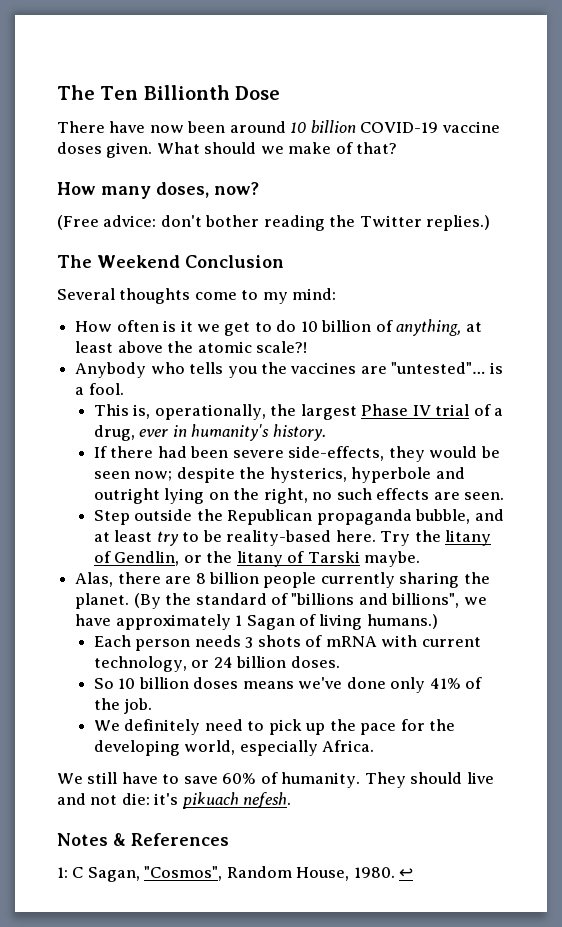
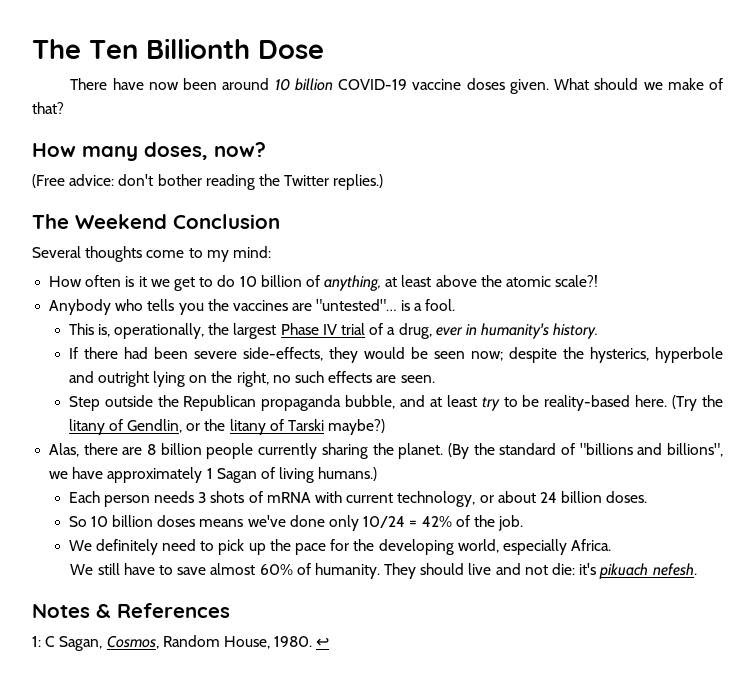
[380,531,411,546] Try -> [672,395,698,411] (Try
[364,551,421,567] maybe. -> [328,419,386,435] maybe?)
(210, 664) none -> [497,491,536,503] about
[429,678,461,689] 41% -> [363,516,452,528] 10/24 = 42%
(218, 780) none -> [210,563,256,575] almost
[144,866,223,881] "Cosmos", -> [106,635,159,649] Cosmos,

